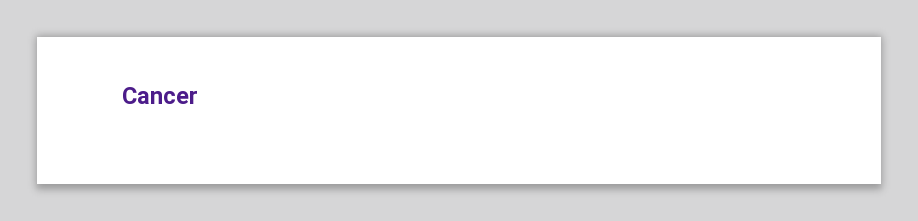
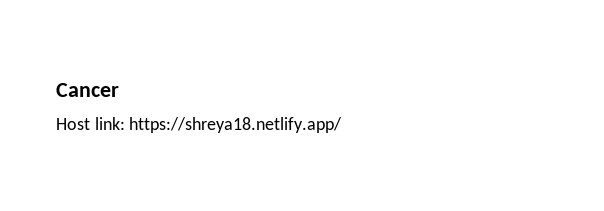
(198, 95) none -> [56,117,343,133] // Host link: https://shreya18.netlify.app/

